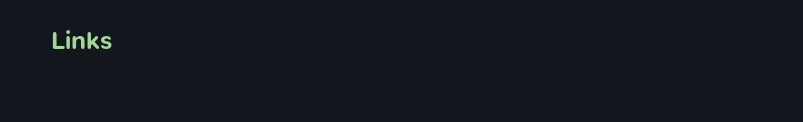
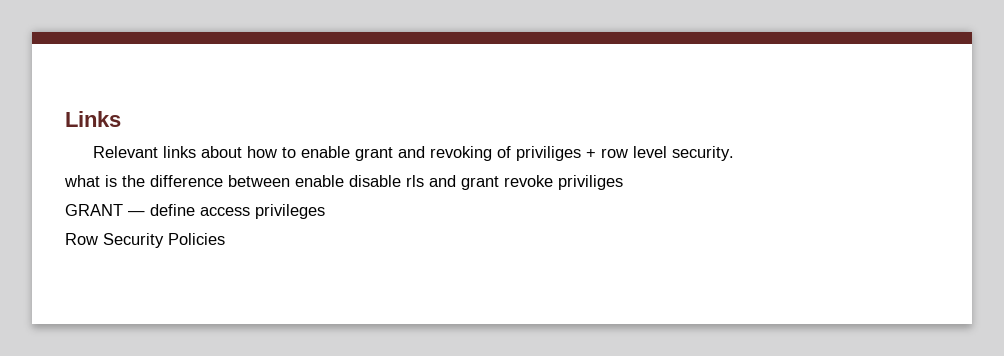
(112, 40) none -> [92,146,734,161] [64,175,623,190] [65,204,325,219] [65,233,225,248] // Relevant links about how to enable grant and revoking of priviliges + row level security. // what is the difference between enable disable rls and grant revoke priviliges // GRANT — define access privileges // Row Security Policies

